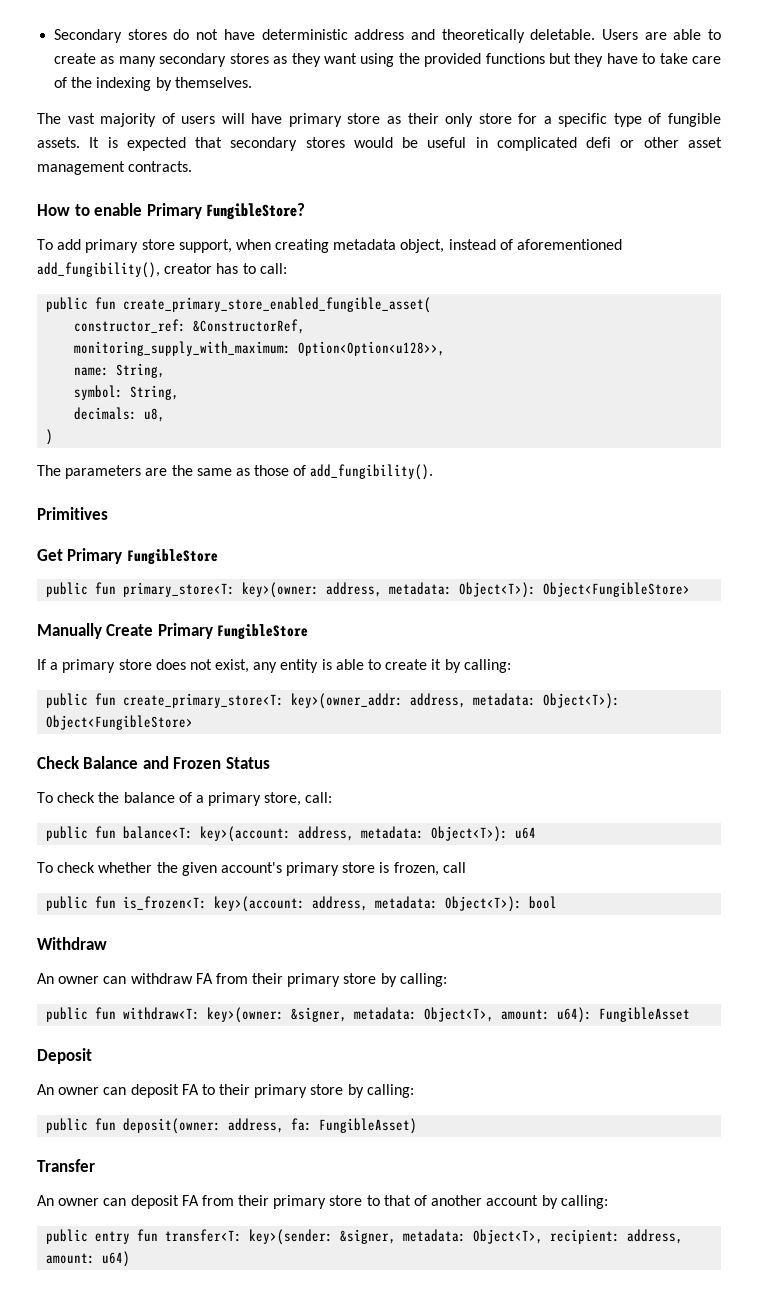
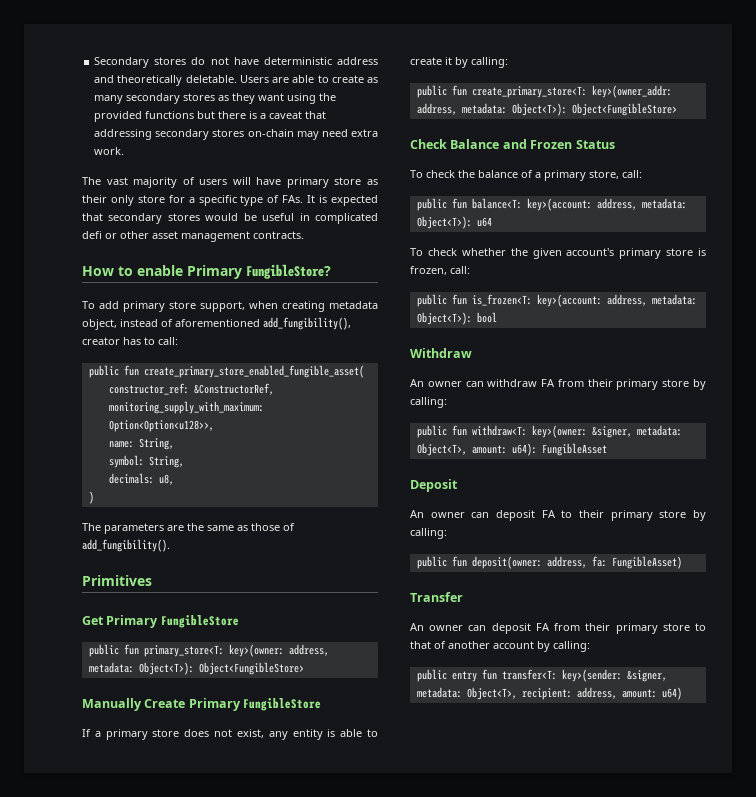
[574,53,721,67] [54,77,252,91] they have to take care of the indexing by themselves. -> [218,111,327,119] [94,129,378,140] [94,147,125,155] there is a caveat that addressing secondary stores on-chain may need extra work.
[667,113,721,127] [37,137,80,148] fungible assets. -> [282,195,304,203] FAs.
[442,862,466,873] call -> [450,266,470,274] call:

